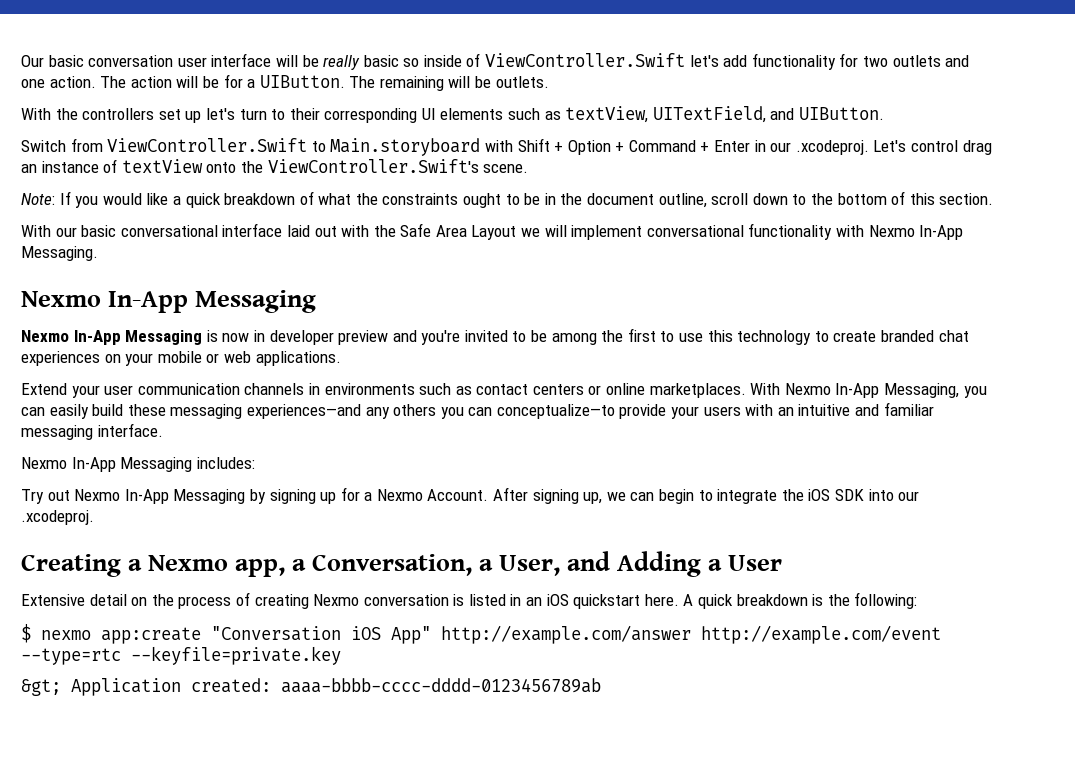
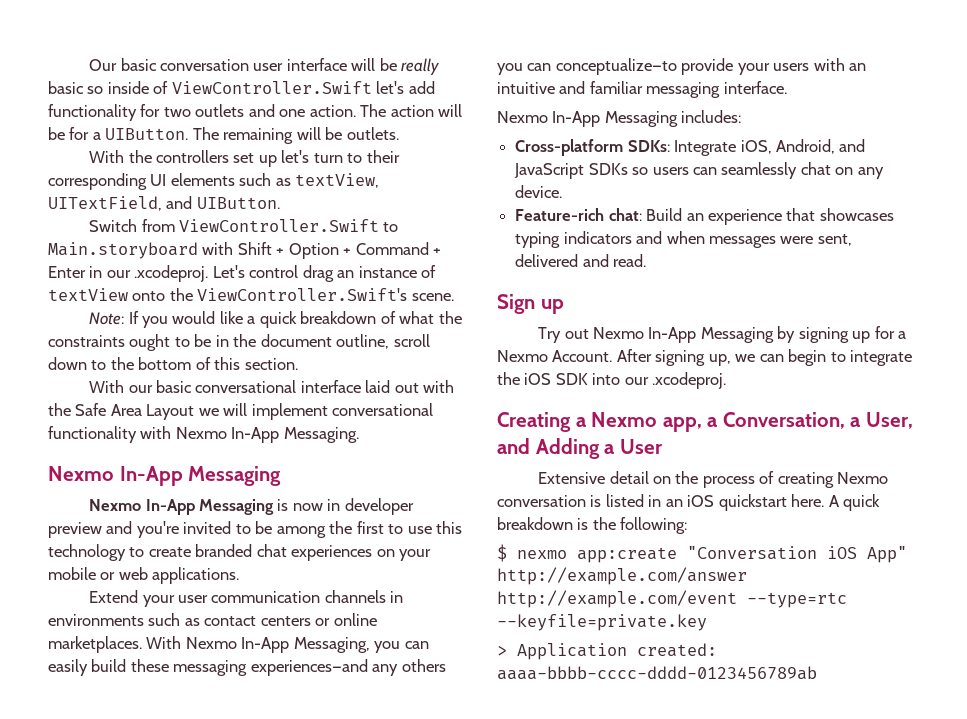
(255, 463) none -> [515,139,866,156] [514,162,884,179] [515,185,563,198] [515,208,894,225] [515,231,852,248] [515,254,647,267] [497,294,564,314] // Cross-platform SDKs: Integrate iOS, Android, and JavaScript SDKs so users can seamlessly chat on any device. // Feature-rich chat: Build an experience that showcases typing indicators and when messages were sent, delivered and read. // Sign up
[21,679,61,696] &gt; -> [497,645,507,656] >

